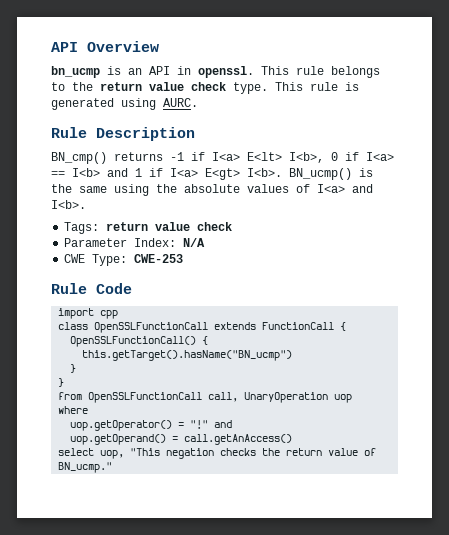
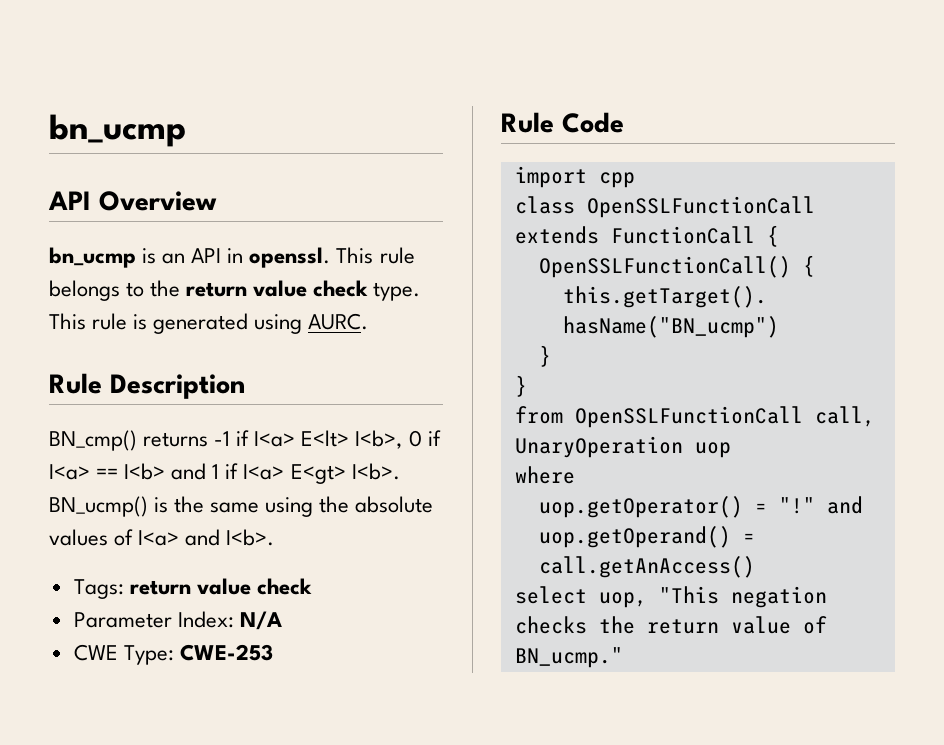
(51, 47) none -> [49,114,186,147] bn_ucmp //

